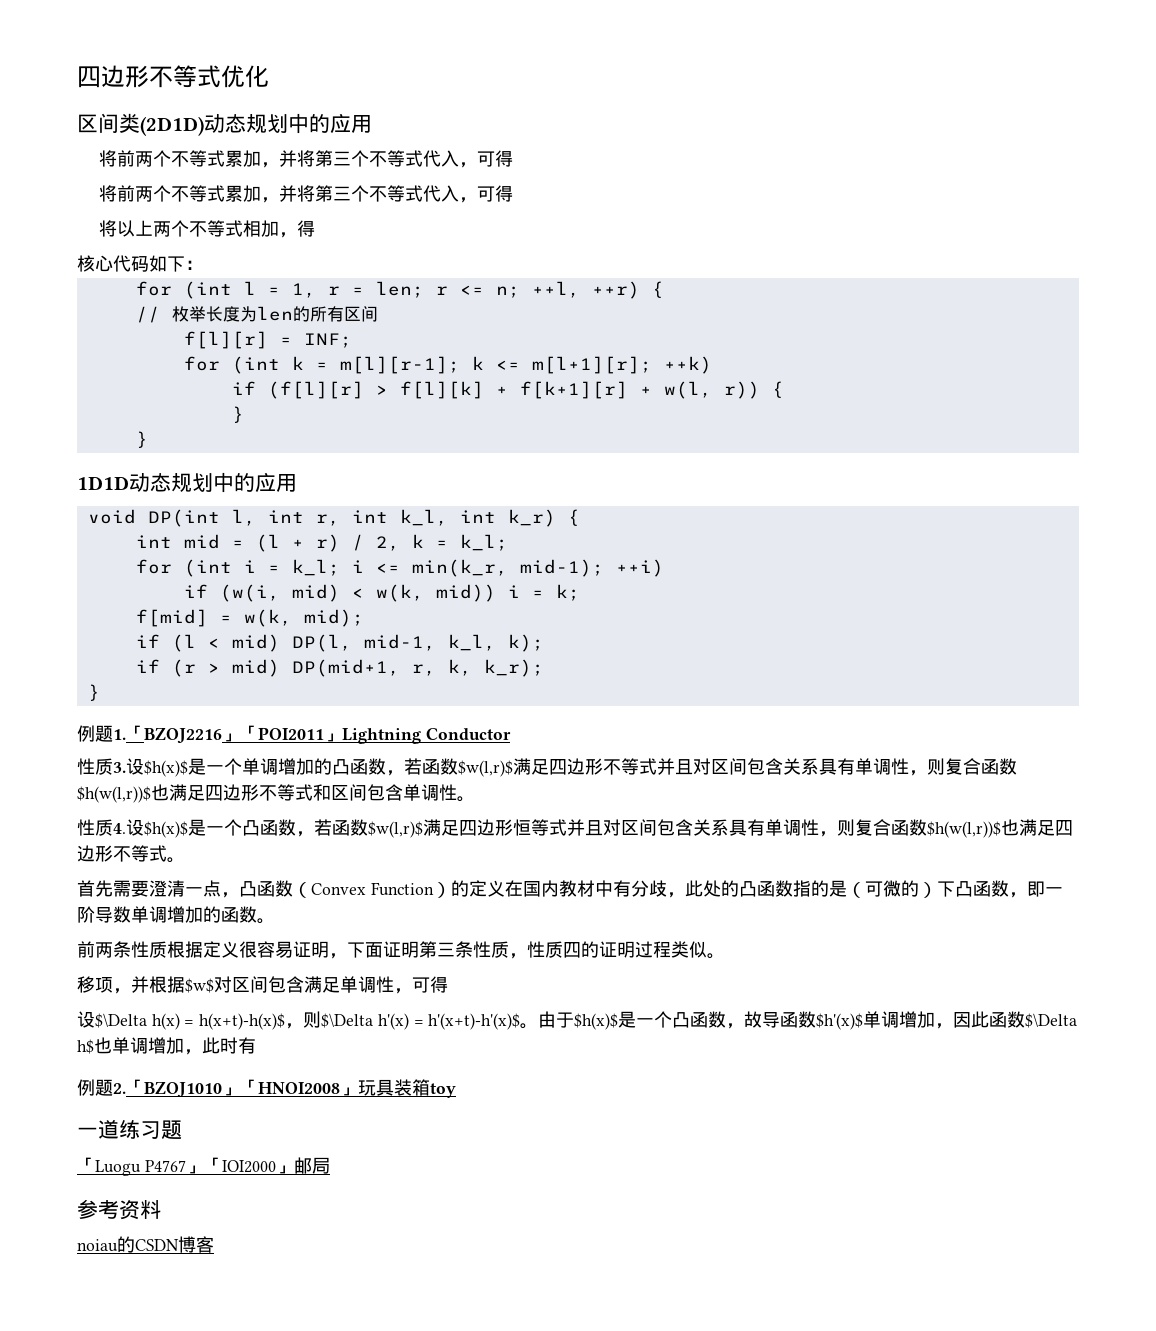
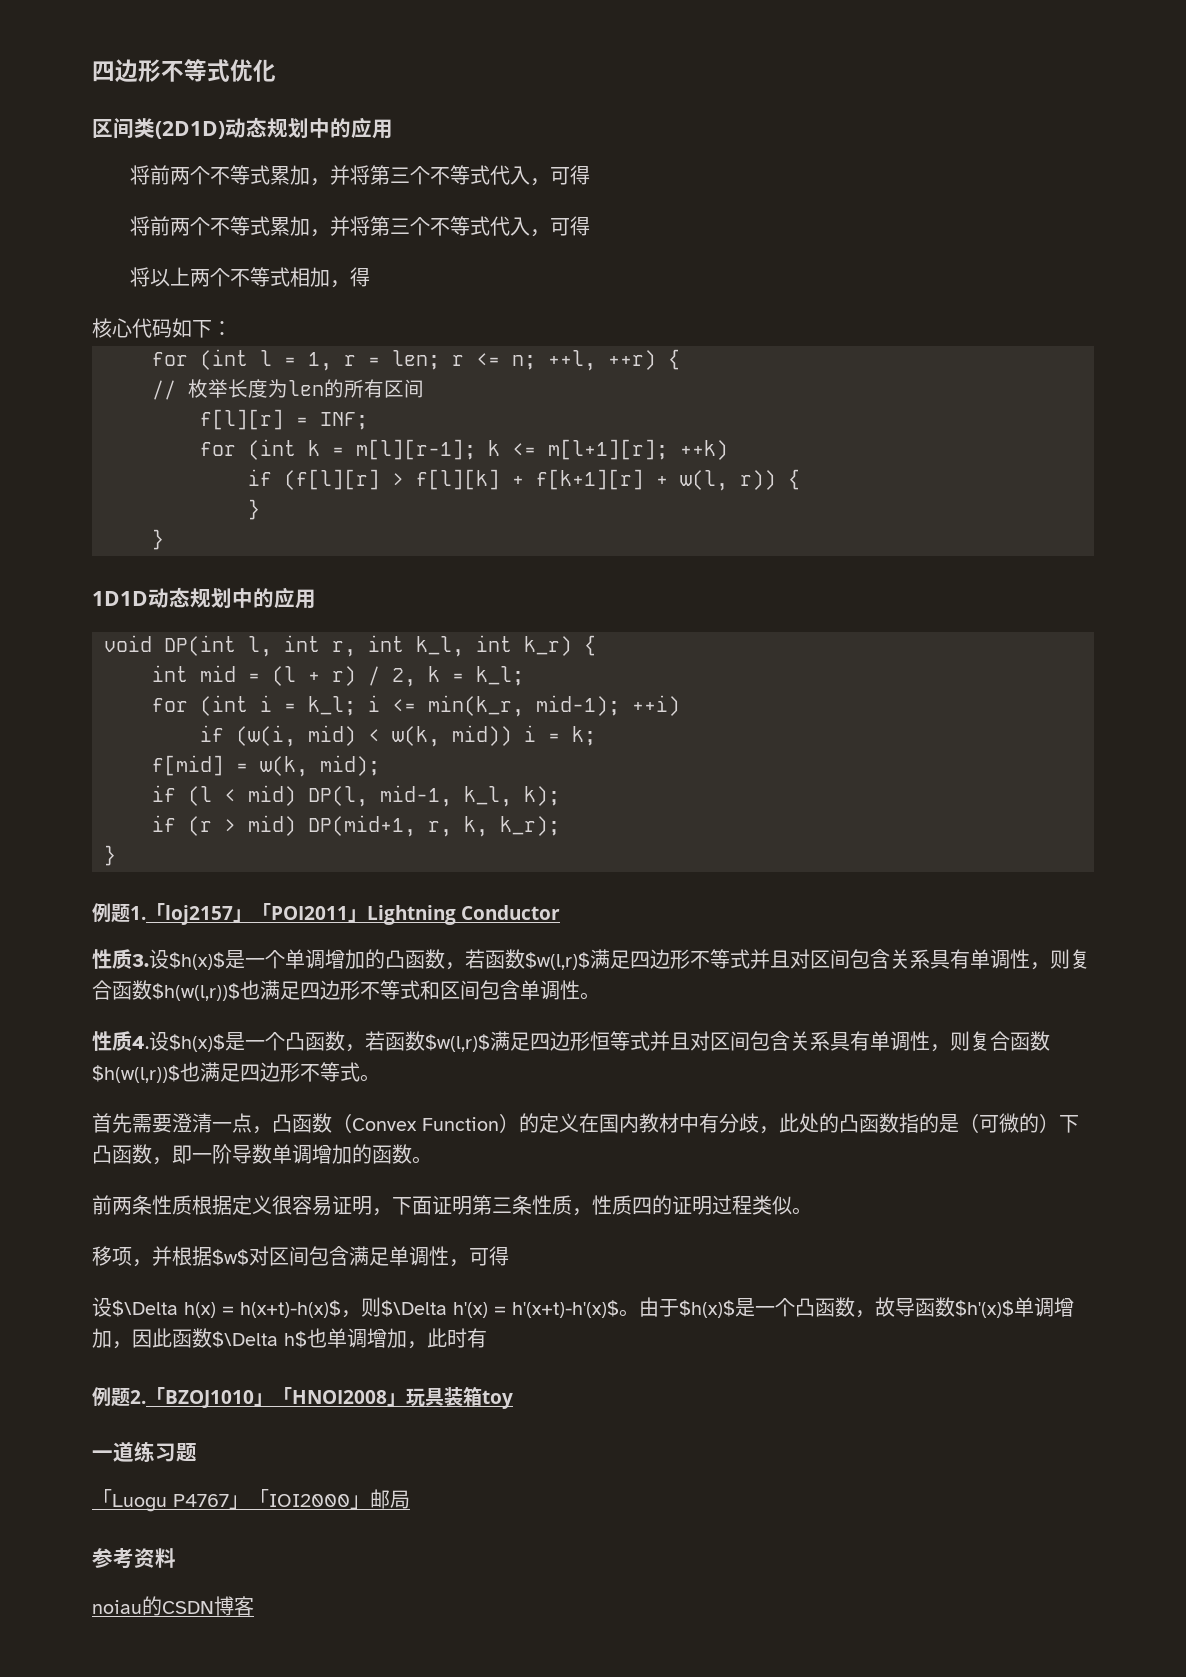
[144,727,222,744] BZOJ2216 -> [165,905,233,925] loj2157

